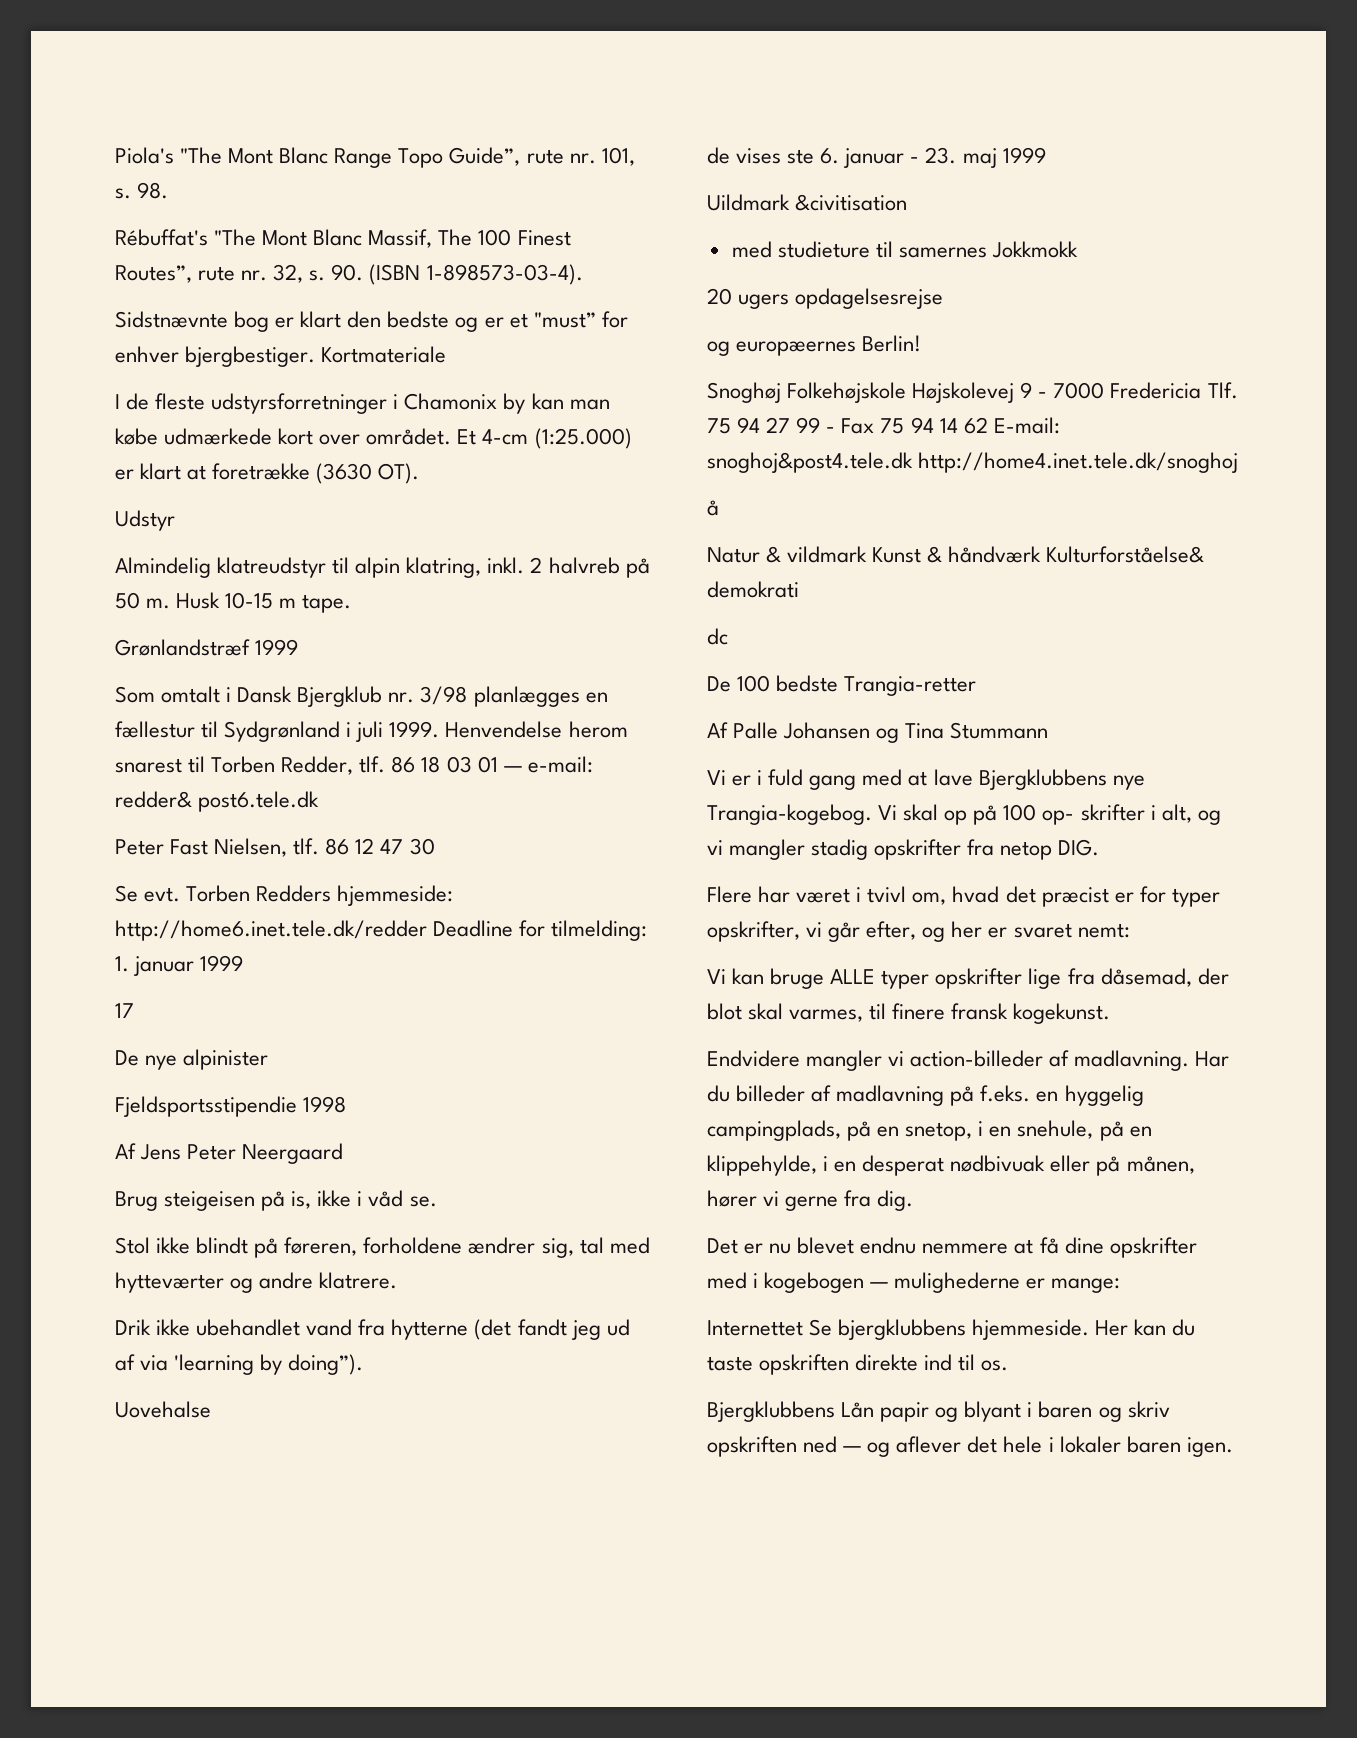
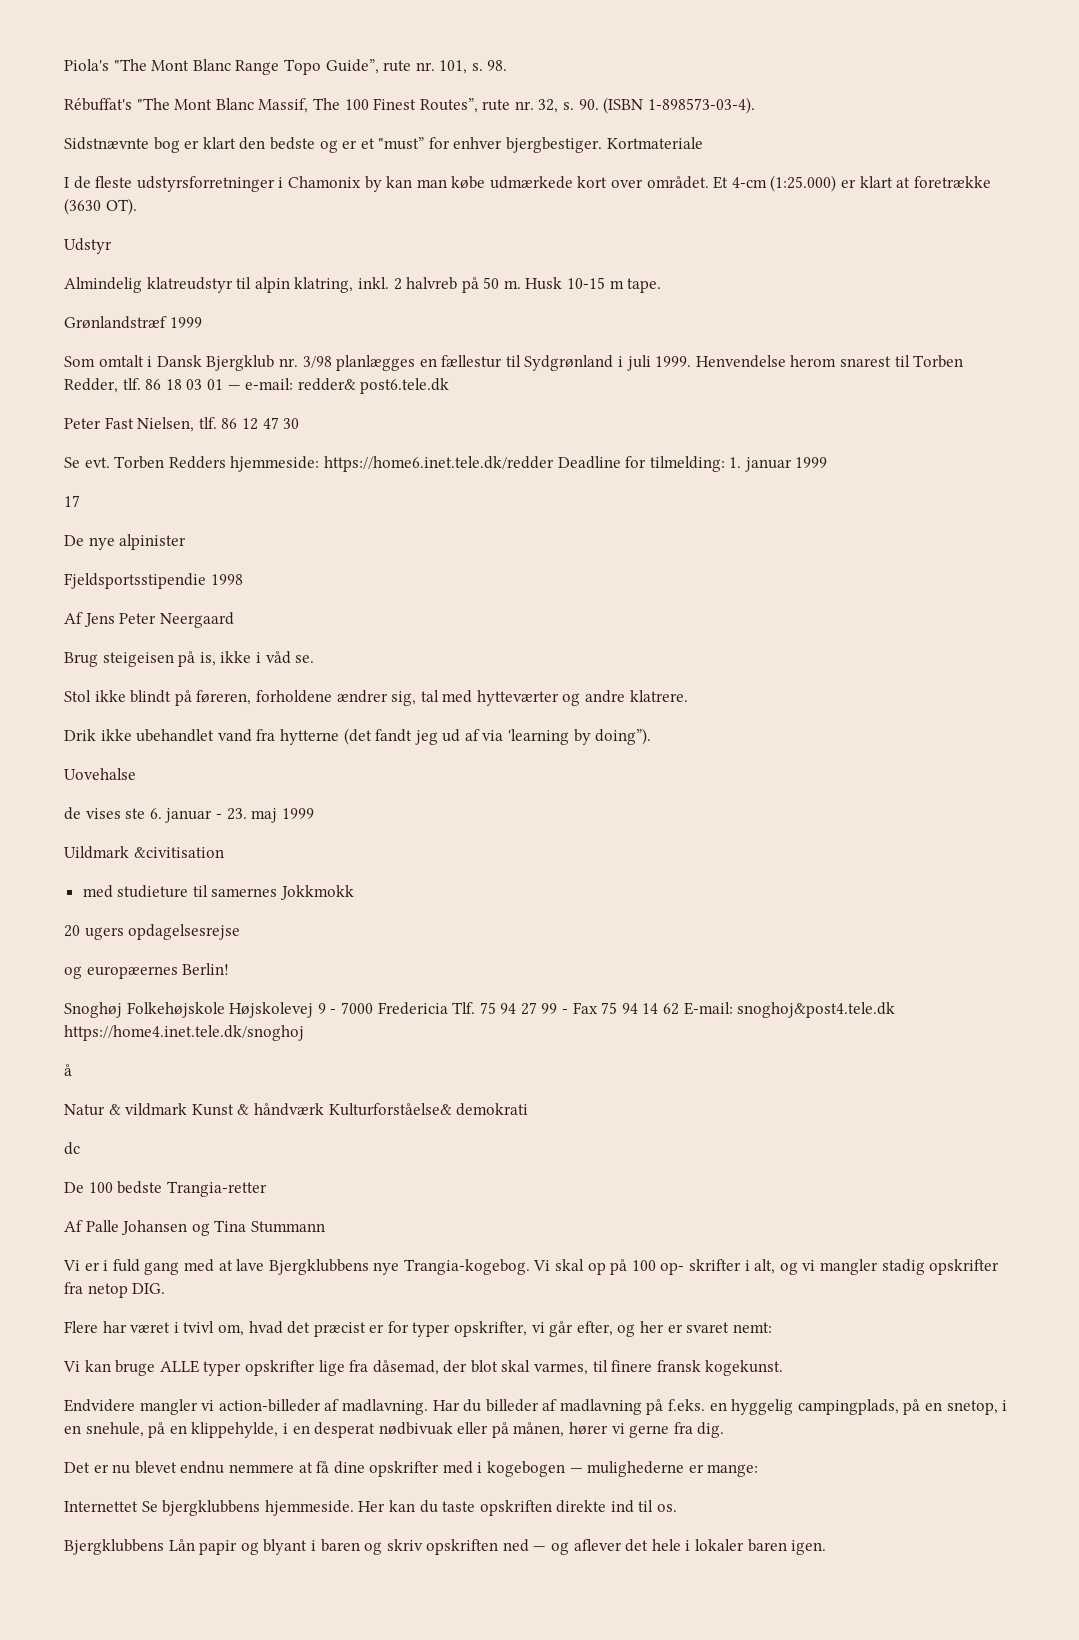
[115,920,427,941] http://home6.inet.tele.dk/redder -> [323,456,554,472] https://home6.inet.tele.dk/redder
[918,452,1239,473] http://home4.inet.tele.dk/snoghoj -> [64,1025,304,1041] https://home4.inet.tele.dk/snoghoj

